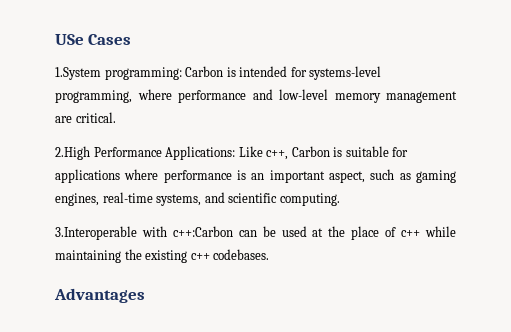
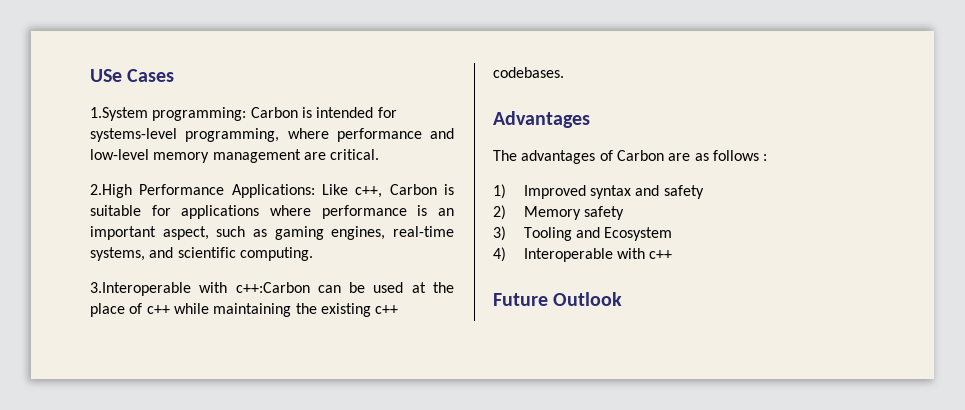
(145, 295) none -> [493,150,768,164] [493,184,704,199] [493,205,625,220] [493,226,673,241] [493,247,673,262] [493,292,623,306] // The advantages of Carbon are as follows : // 1) Improved syntax and safety // 2) Memory safety // 3) Tooling and Ecosystem // 4) Interoperable with c++ // Future Outlook

